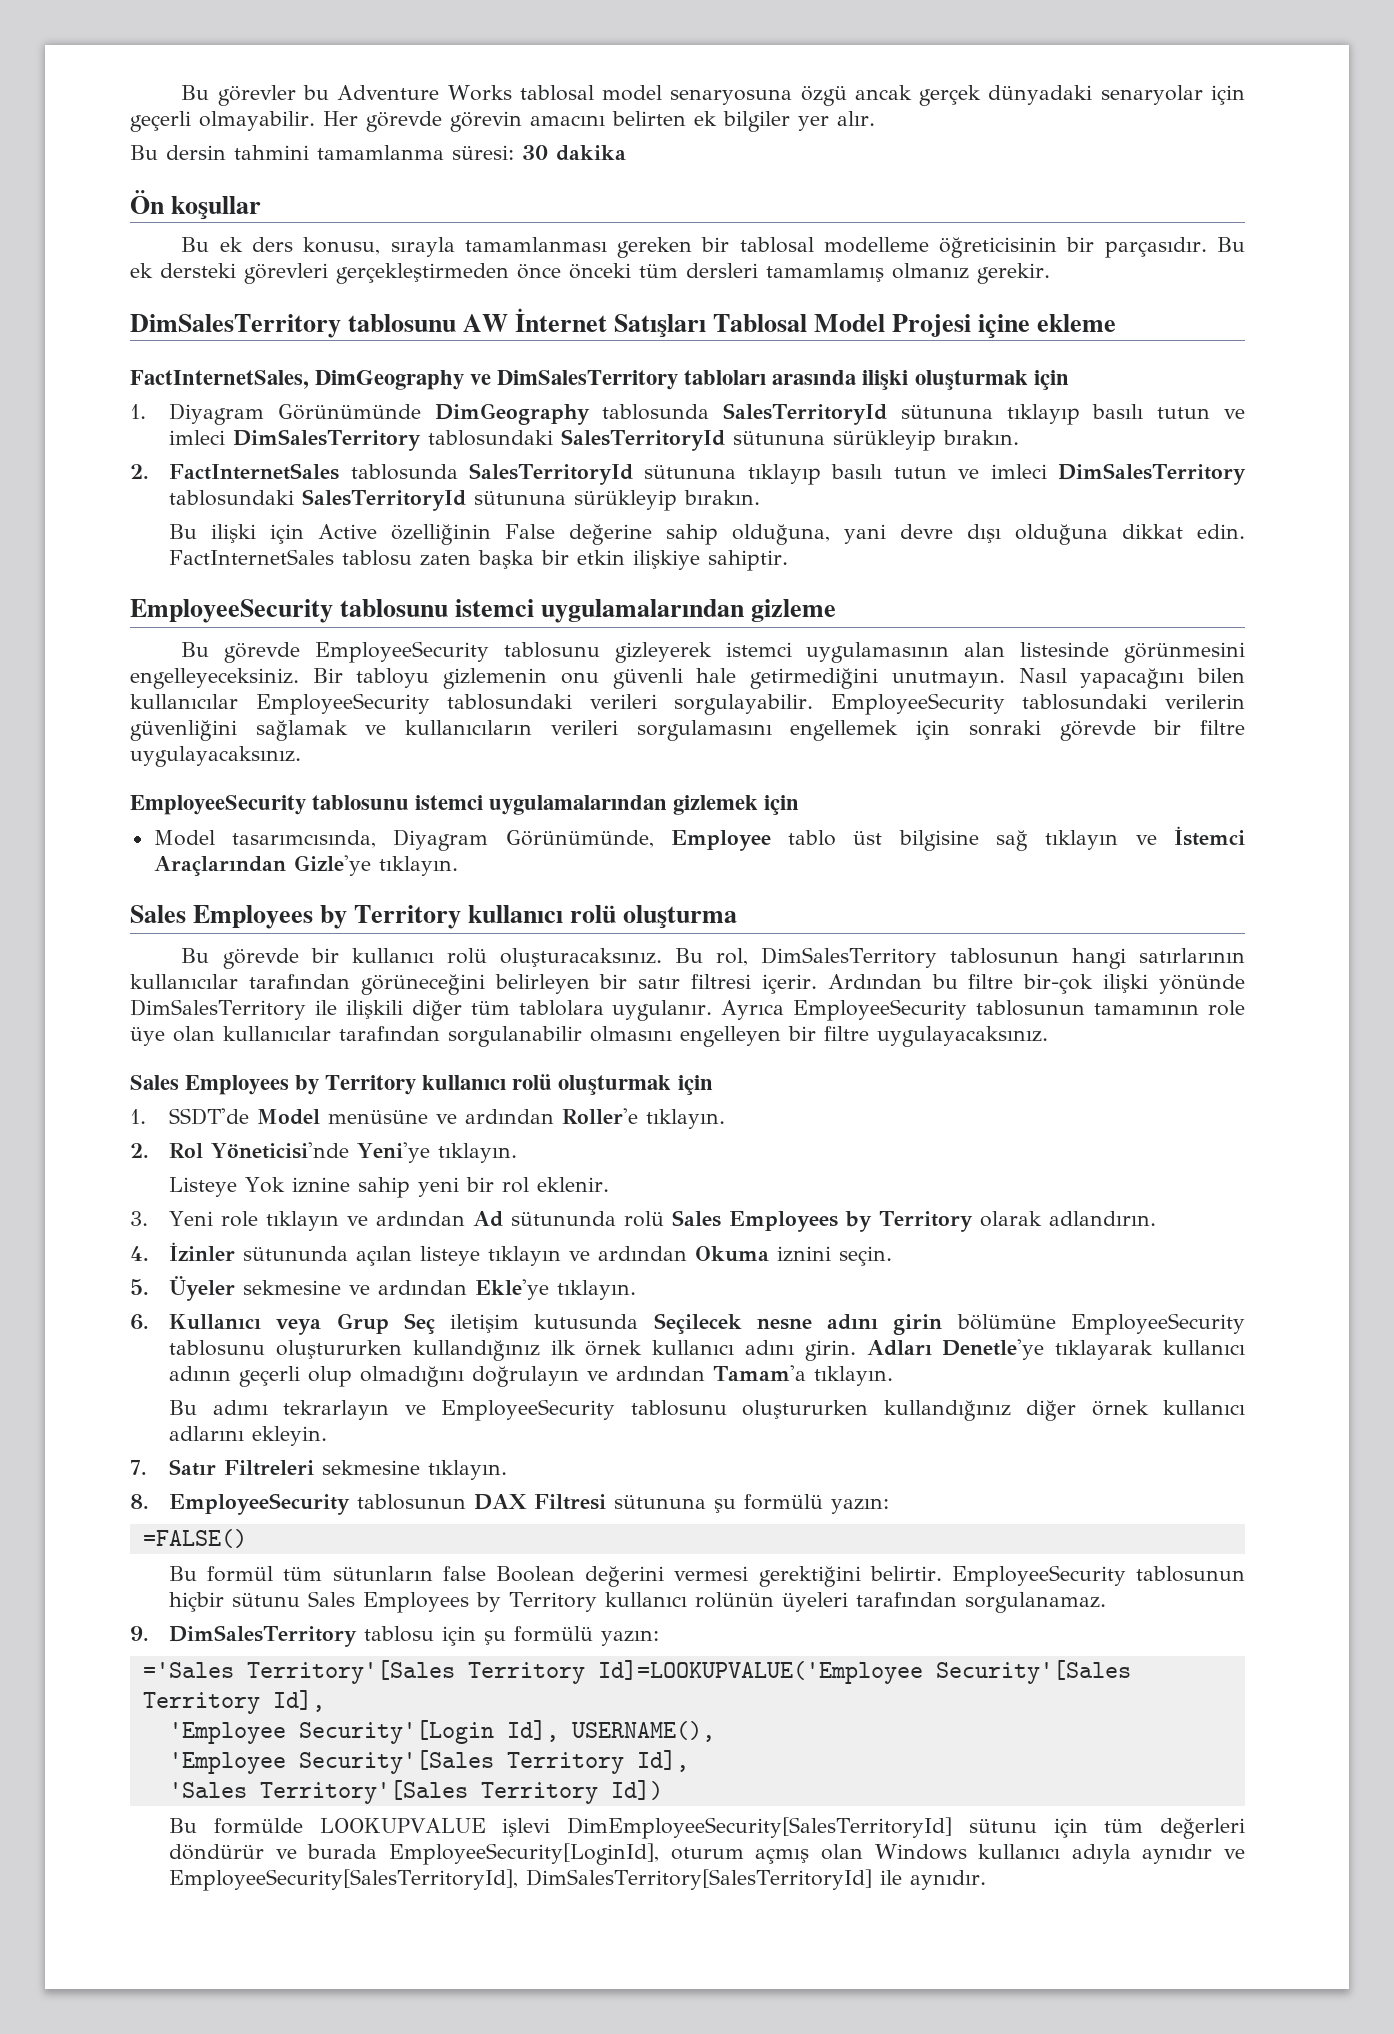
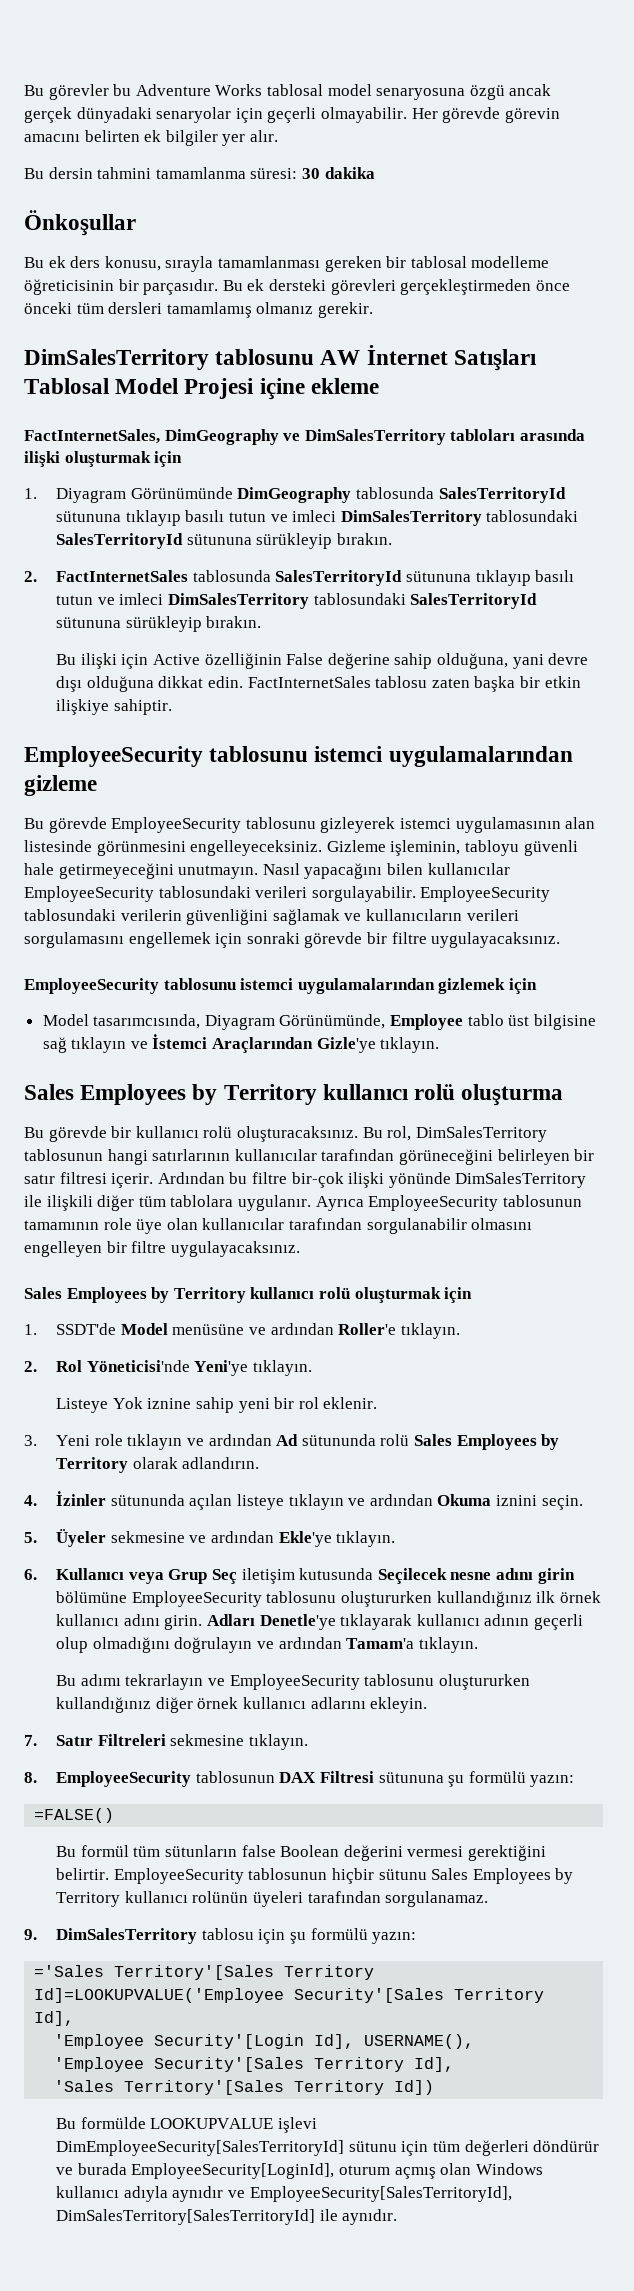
[130,190,262,220] Ön koşullar -> [24,210,136,236] Önkoşullar
[312,668,599,689] Bir tabloyu gizlemenin onu -> [326,840,519,856] Gizleme işleminin, tabloyu
[750,668,879,689] getirmediğini -> [58,863,174,879] getirmeyeceğini

